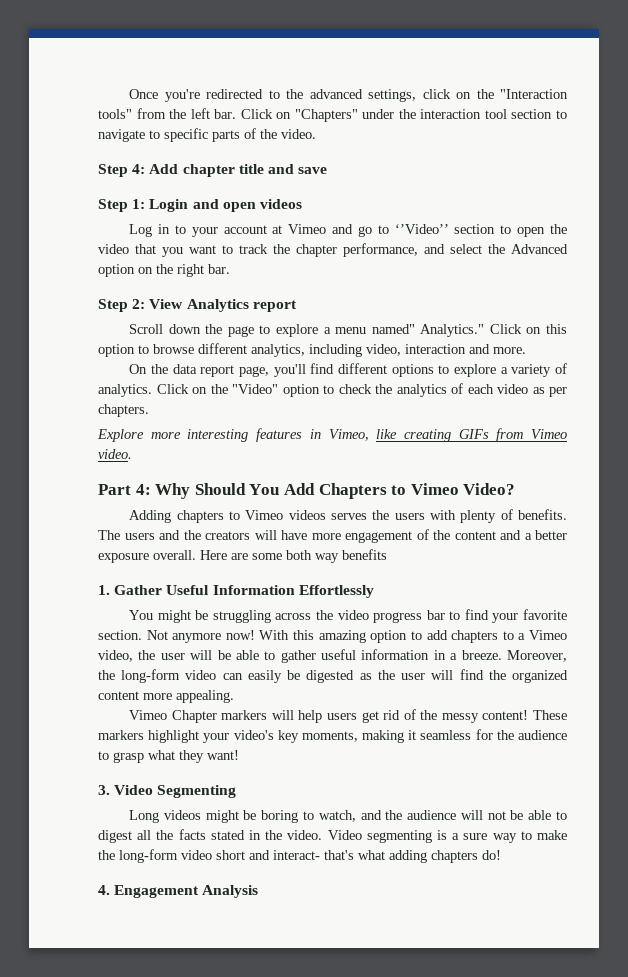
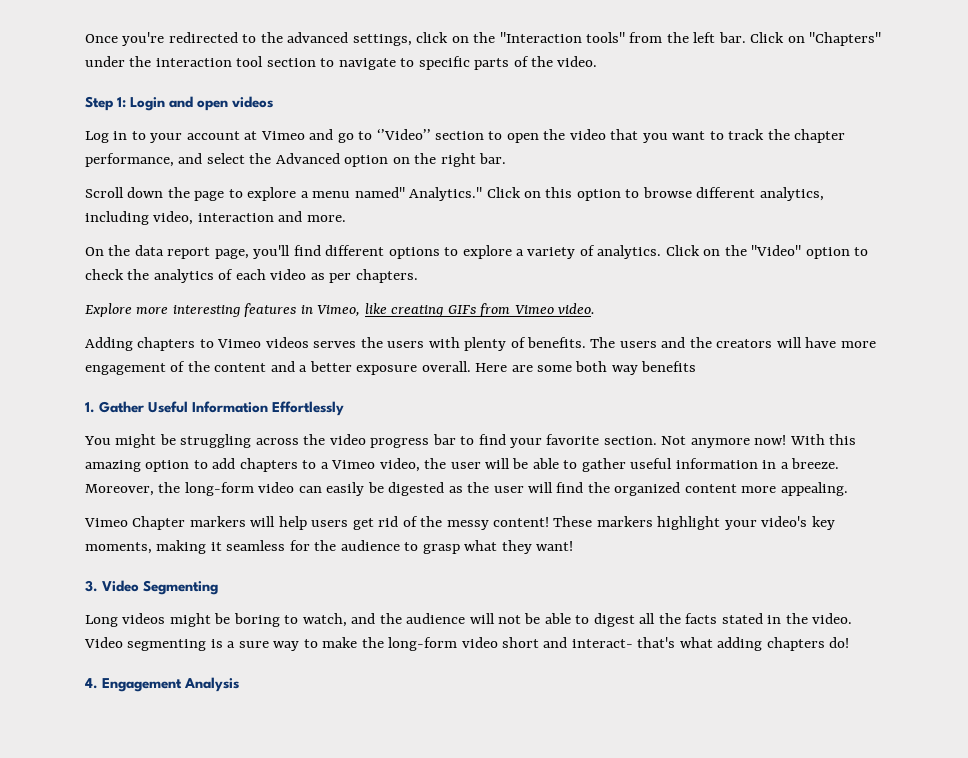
[98,164,328,177] // Step 4: Add chapter title and save -> (598, 61) none
[98,299,297,312] // Step 2: View Analytics report -> (507, 158) none
[98,483,516,499] // Part 4: Why Should You Add Chapters to Vimeo Video? -> (596, 308) none

